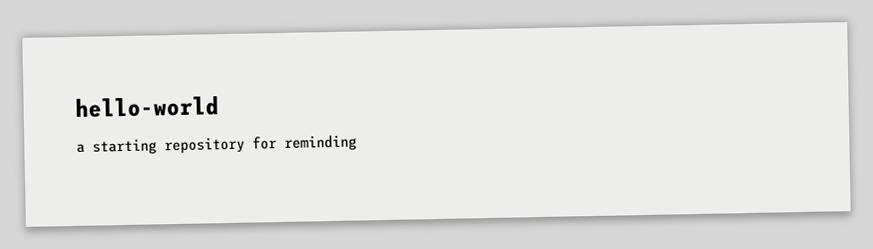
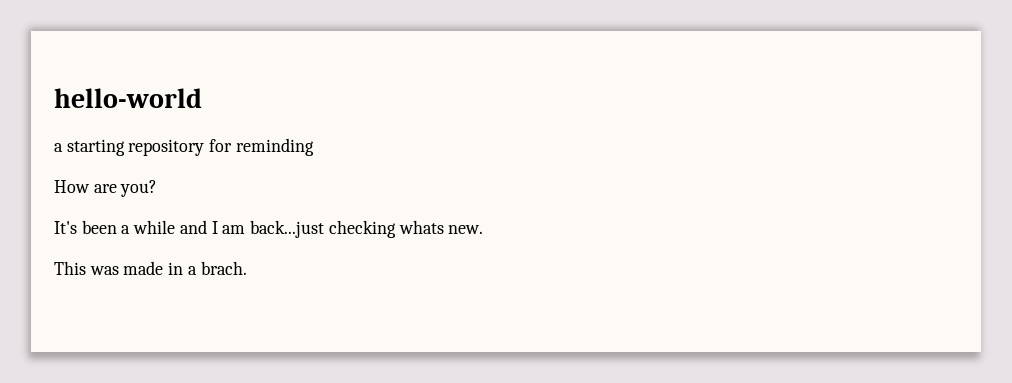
(357, 142) none -> [54,180,158,197] [54,220,484,238] [54,261,247,275] // How are you? // It's been a while and I am back...just checking whats new. // This was made in a brach.

